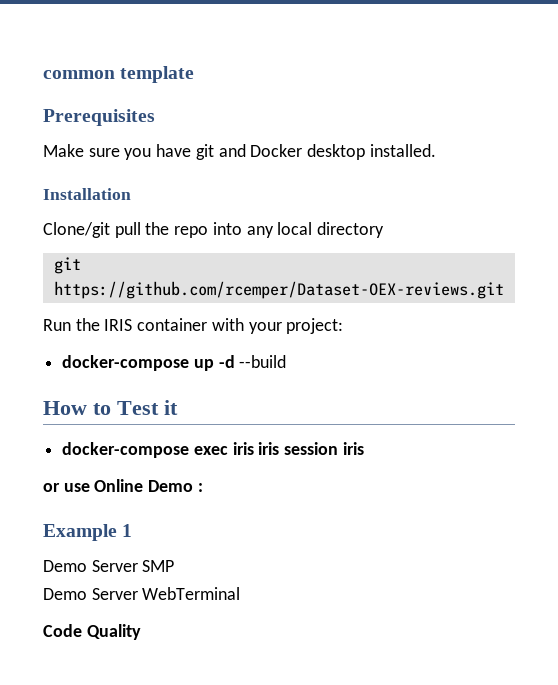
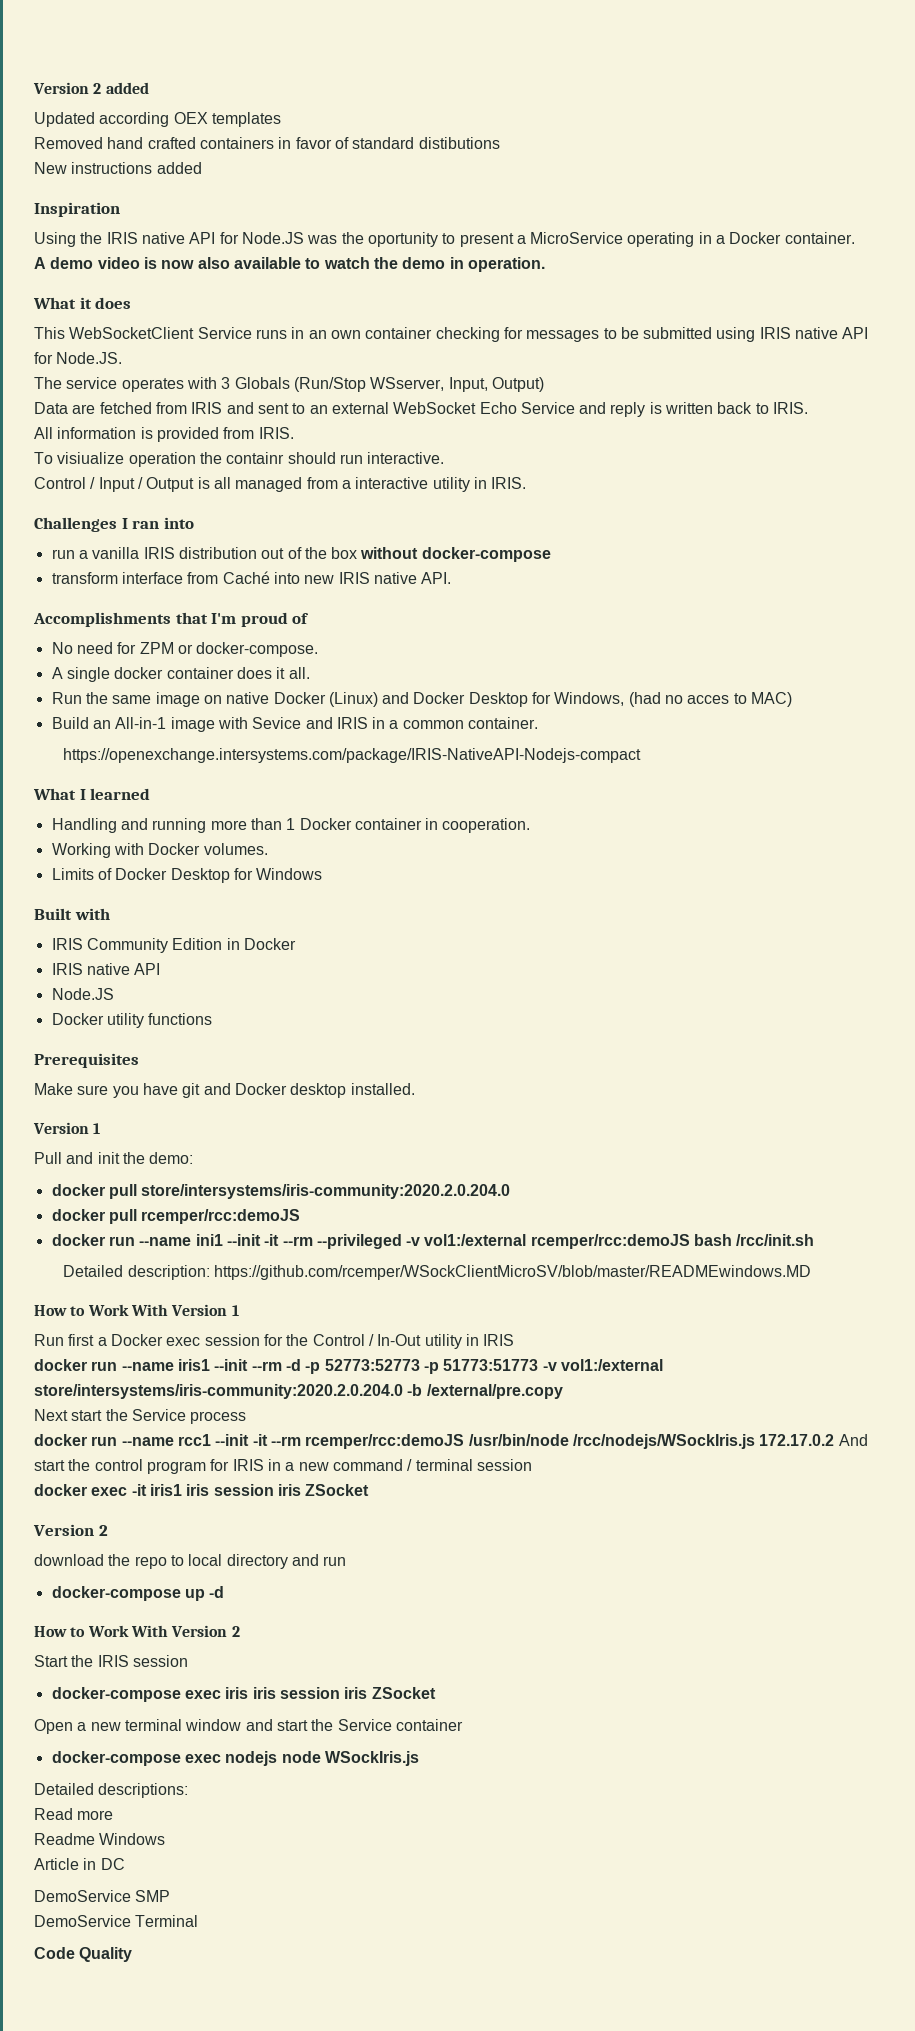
[43,66,195,83] common template -> [33,82,149,94] [34,112,281,127] [34,137,500,149] [34,162,202,174] [34,202,120,217] [34,232,855,247] [34,257,545,272] [33,297,132,309] [34,327,869,342] [34,352,123,364] [34,377,544,392] [34,402,809,417] [34,427,294,442] [34,452,445,467] [34,477,527,492] [34,517,194,532] [51,547,551,562] [51,571,452,584] [33,612,310,627] [51,642,319,657] [51,667,310,682] [51,692,793,707] [51,717,539,732] [63,748,642,763] [33,788,151,800] [51,818,531,833] [51,843,268,858] [51,868,323,883] [34,908,110,920] [51,938,296,953] [51,963,161,975] [51,988,114,1000] [51,1013,213,1028] Version 2 added // Updated according OEX templates // Removed hand crafted containers in favor of standard distibutions // New instructions added // Inspiration // Using the IRIS native API for Node.JS was the oportunity to present a MicroService operating in a Docker container. // A demo video is now also available to watch the demo in operation. // What it does // This WebSocketClient Service runs in an own container checking for messages to be submitted using IRIS native API for Node.JS. // The service operates with 3 Globals (Run/Stop WSserver, Input, Output) // Data are fetched from IRIS and sent to an external WebSocket Echo Service and reply is written back to IRIS. // All information is provided from IRIS. // To visiualize operation the containr should run interactive. // Control / Input / Output is all managed from a interactive utility in IRIS. // Challenges I ran into // run a vanilla IRIS distribution out of the box without docker-compose // transform interface from Caché into new IRIS native API. // Accomplishments that I'm proud of // No need for ZPM or docker-compose. // A single docker container does it all. // Run the same image on native Docker (Linux) and Docker Desktop for Windows, (had no acces to MAC) // Build an All-in-1 image with Sevice and IRIS in a common container. // https://openexchange.intersystems.com/package/IRIS-NativeAPI-Nodejs-compact // What I learned // Handling and running more than 1 Docker container in cooperation. // Working with Docker volumes. // Limits of Docker Desktop for Windows // Built with // IRIS Community Edition in Docker // IRIS native API // Node.JS // Docker utility functions
[43,188,131,200] [43,222,385,238] [53,257,81,274] [53,281,504,299] [43,318,344,334] Installation // Clone/git pull the repo into any local directory // git https://github.com/rcemper/Dataset-OEX-reviews.git // Run the IRIS container with your project: -> [33,1122,101,1134] [34,1152,194,1164] [51,1184,511,1199] [51,1209,301,1224] [51,1234,815,1249] [63,1265,812,1280] [34,1304,239,1316] [34,1334,515,1349] [34,1359,663,1374] [34,1384,563,1399] [34,1409,247,1424] [34,1434,868,1449] [34,1459,532,1474] [34,1484,370,1496] [33,1524,108,1536] [34,1554,347,1569] Version 1 // Pull and init the demo: // docker pull store/intersystems/iris-community:2020.2.0.204.0 // docker pull rcemper/rcc:demoJS // docker run --name ini1 --init -it --rm --privileged -v vol1:/external rcemper/rcc:demoJS bash /rcc/init.sh // Detailed description: https://github.com/rcemper/WSockClientMicroSV/blob/master/READMEwindows.MD // How to Work With Version 1 // Run first a Docker exec session for the Control / In-Out utility in IRIS // docker run --name iris1 --init --rm -d -p 52773:52773 -p 51773:51773 -v vol1:/external store/intersystems/iris-community:2020.2.0.204.0 -b /external/pre.copy // Next start the Service process // docker run --name rcc1 --init -it --rm rcemper/rcc:demoJS /usr/bin/node /rcc/nodejs/WSockIris.js 172.17.0.2 And start the control program for IRIS in a new command / terminal session // docker exec -it iris1 iris session iris ZSocket // Version 2 // download the repo to local directory and run
[239,355,287,368] [43,400,178,415] --build // How to Test it -> [34,1625,240,1637] [34,1655,188,1667] // How to Work With Version 2 // Start the IRIS session
[43,479,203,492] [43,524,133,541] [43,560,175,572] [43,587,241,600] // or use Online Demo : // Example 1 // Demo Server SMP // Demo Server WebTerminal -> [371,1687,436,1699] [34,1719,463,1734] [51,1751,419,1766] [34,1783,189,1798] [34,1808,114,1820] [34,1833,166,1845] [34,1858,125,1870] [34,1890,171,1902] [34,1915,199,1927] ZSocket // Open a new terminal window and start the Service container // docker-compose exec nodejs node WSockIris.js // Detailed descriptions: // Read more // Readme Windows // Article in DC // DemoService SMP // DemoService Terminal

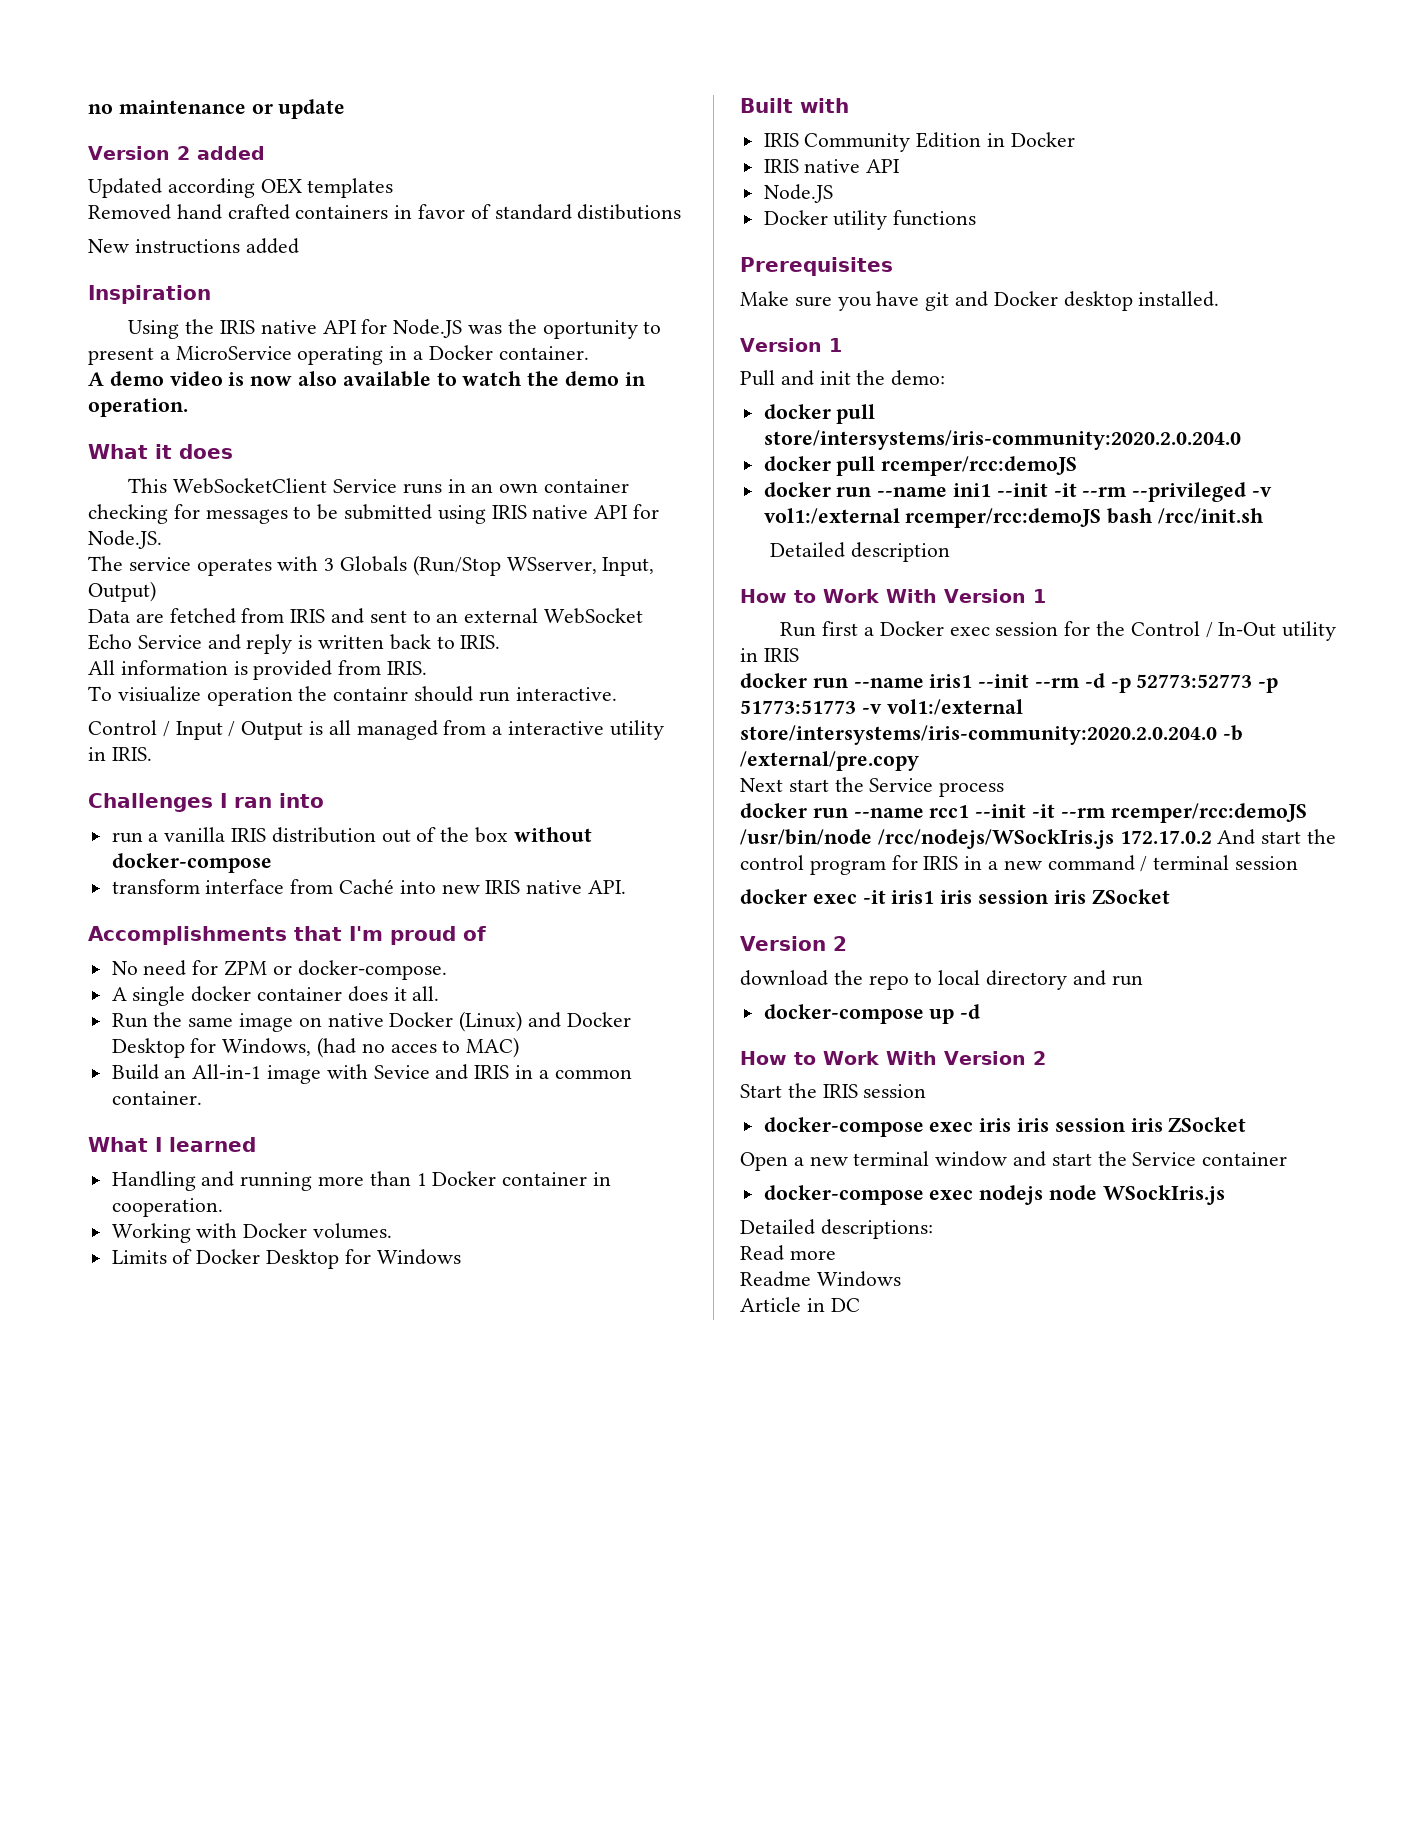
(33, 88) none -> [88,99,346,119] no maintenance or update //
[63,748,642,763] // https://openexchange.intersystems.com/package/IRIS-NativeAPI-Nodejs-compact -> (202, 1098) none
[127,1265,812,1280] description: https://github.com/rcemper/WSockClientMicroSV/blob/master/READMEwindows.MD -> [850,542,950,562] description
[34,1890,171,1902] [34,1915,199,1927] [34,1947,133,1962] // DemoService SMP // DemoService Terminal // Code Quality -> (860, 1305) none

